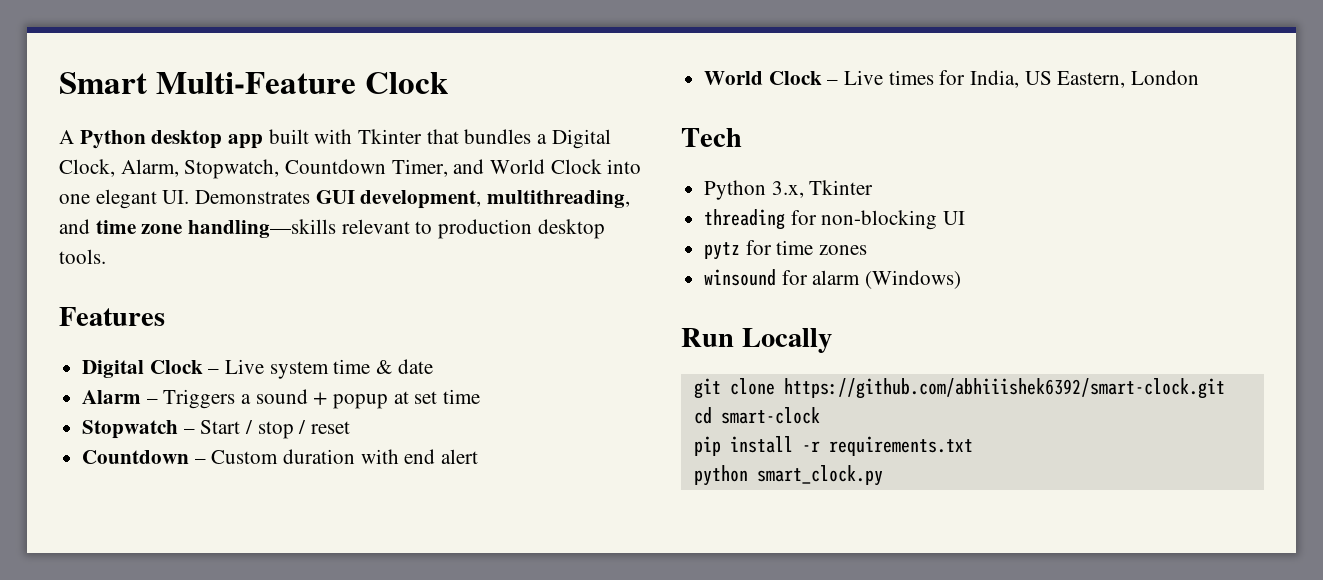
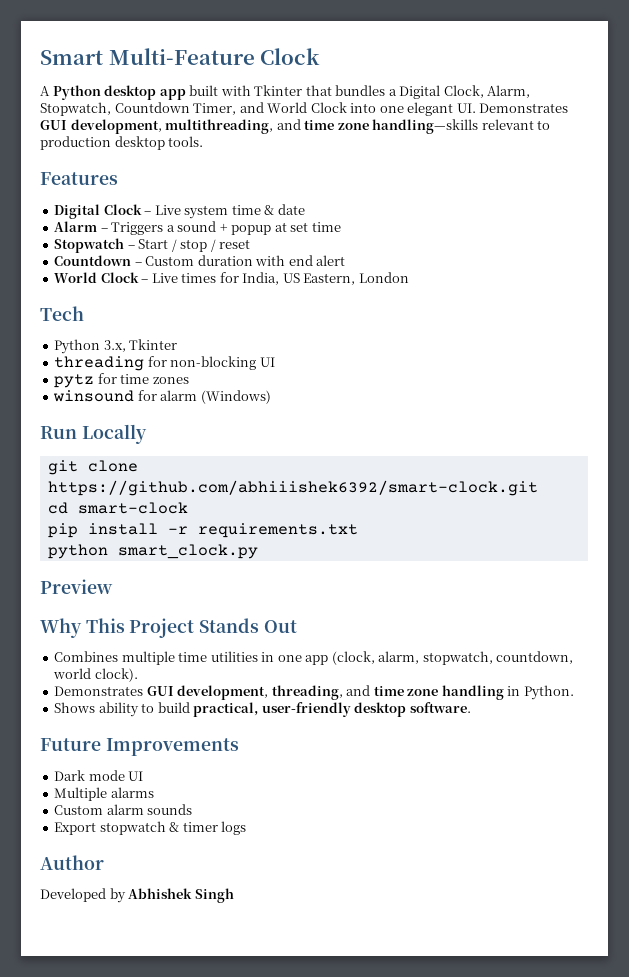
(883, 475) none -> [40,579,113,594] [40,618,297,638] [54,651,574,665] [53,668,138,682] [54,685,574,700] [54,702,471,717] [40,738,239,756] [54,770,144,781] [54,787,154,801] [54,804,193,815] [54,821,247,835] [40,855,104,870] [40,888,234,903] // Preview // Why This Project Stands Out // Combines multiple time utilities in one app (clock, alarm, stopwatch, countdown, world clock). // Demonstrates GUI development, threading, and time zone handling in Python. // Shows ability to build practical, user-friendly desktop software. // Future Improvements // Dark mode UI // Multiple alarms // Custom alarm sounds // Export stopwatch & timer logs // Author // Developed by Abhishek Singh

